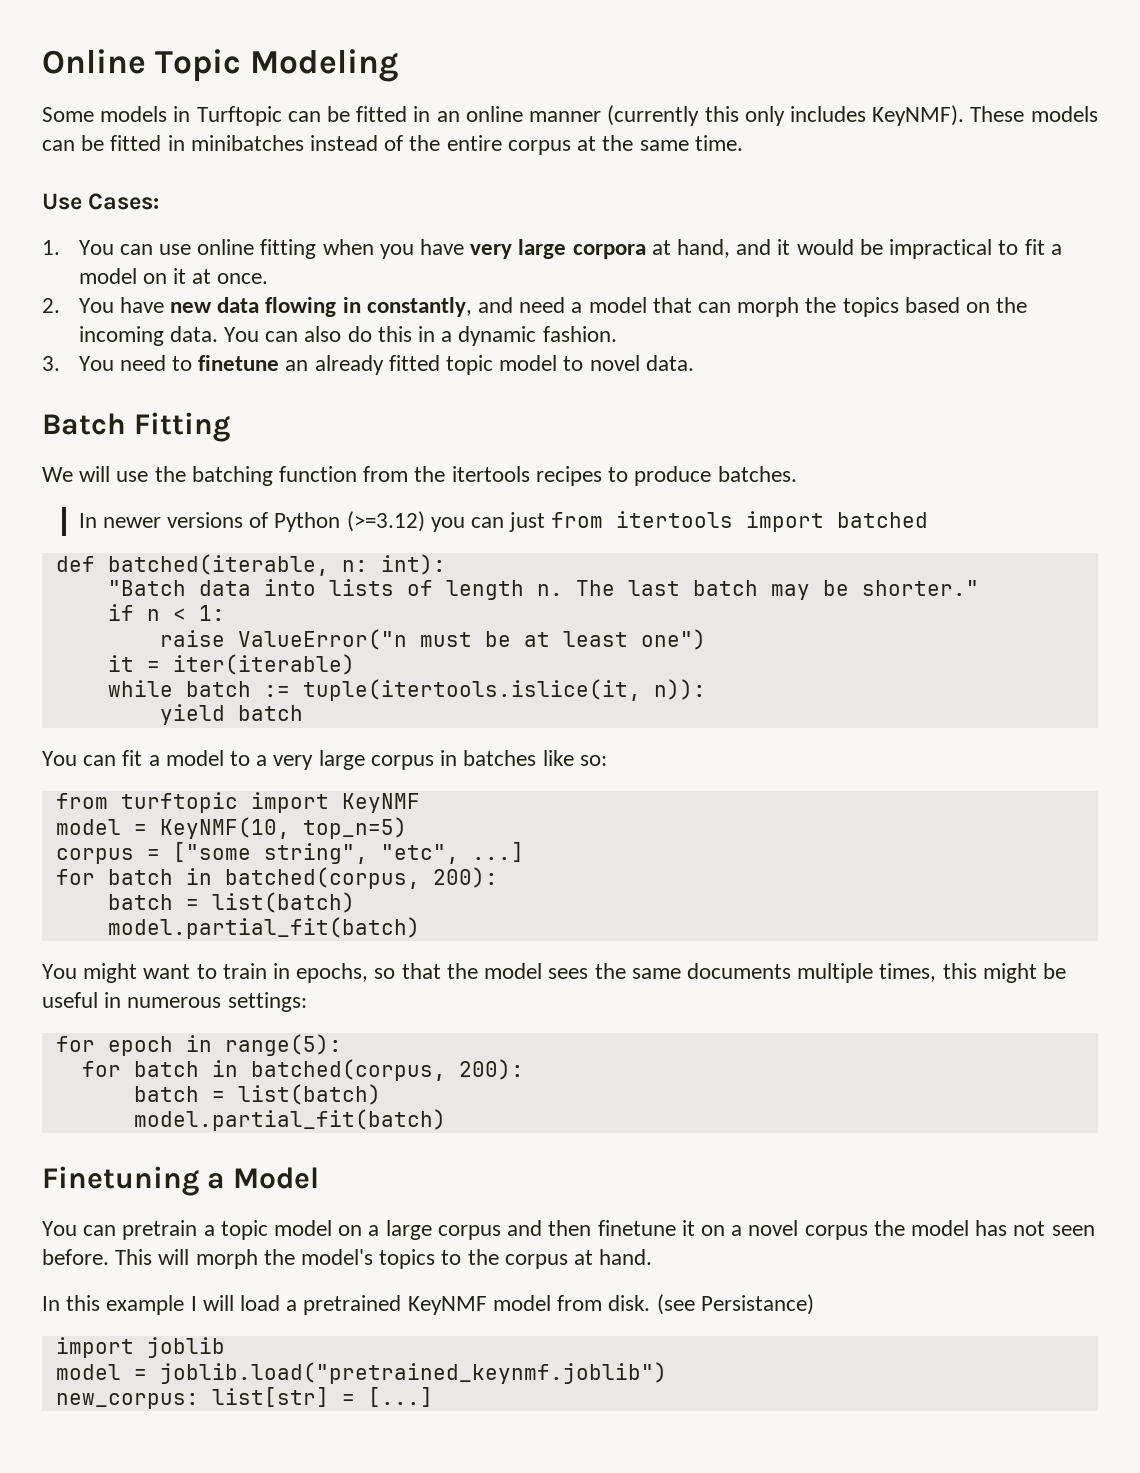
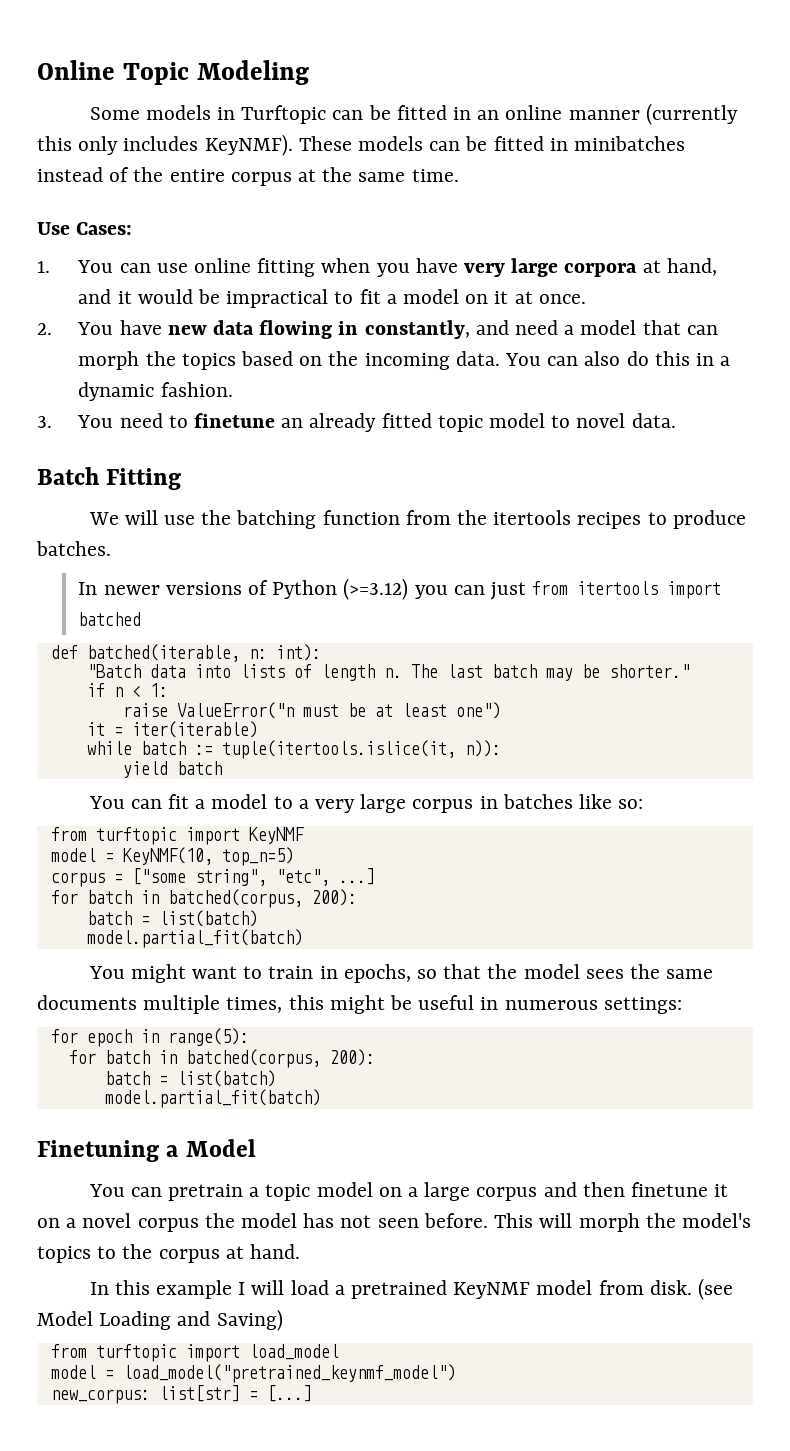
[700,1294,814,1315] [55,1337,225,1358] [55,1362,667,1384] Persistance) // import joblib // model = joblib.load("pretrained_keynmf.joblib") -> [37,1309,283,1331] [50,1344,339,1362] [50,1364,456,1383] Model Loading and Saving) // from turftopic import load_model // model = load_model("pretrained_keynmf_model")

